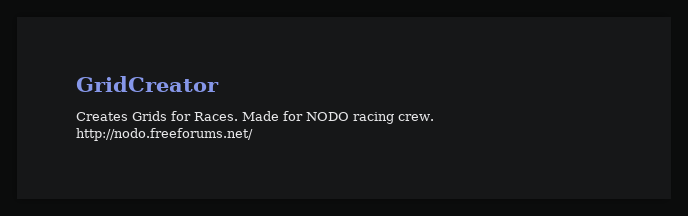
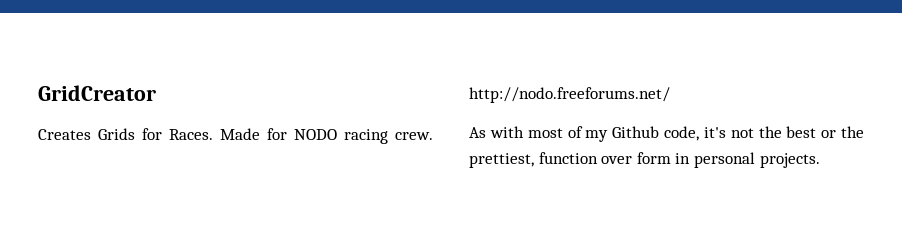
(253, 134) none -> [469,126,864,142] [469,152,820,168] // As with most of my Github code, it's not the best or the prettiest, function over form in personal projects.

